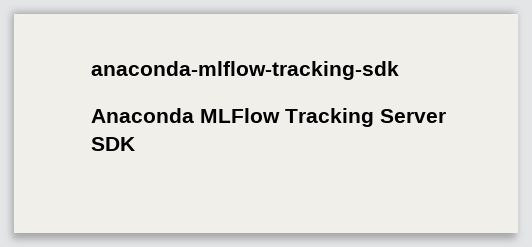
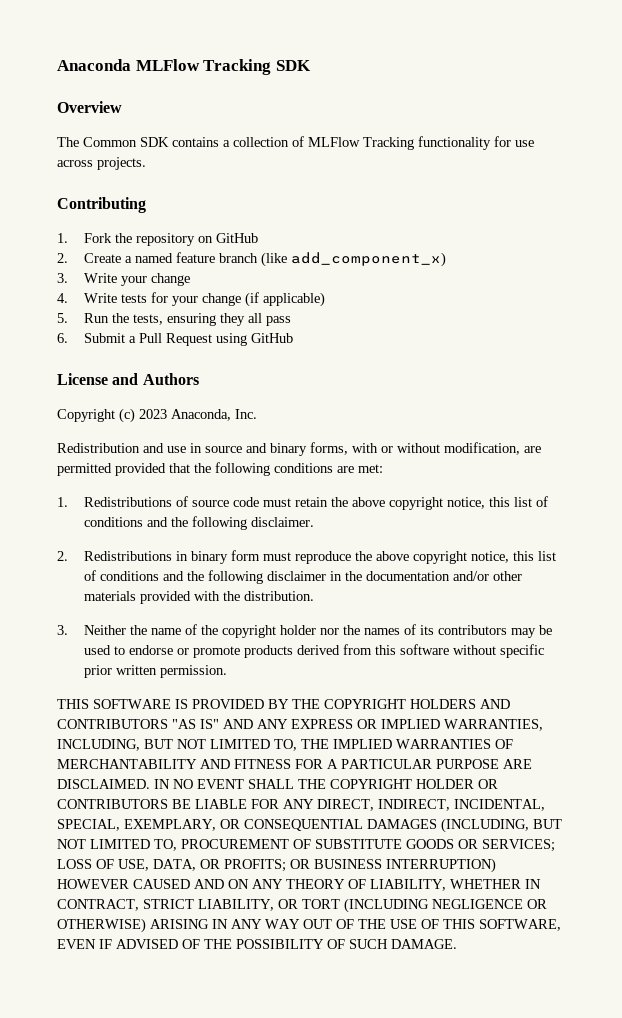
[91,61,399,80] anaconda-mlflow-tracking-sdk // -> (57, 65) none
[380,109,446,123] [91,137,135,151] Server SDK -> [275,60,311,71] [57,101,122,113] [57,136,534,150] [57,157,146,170] [57,197,146,213] [57,233,259,246] [57,252,447,267] [57,273,191,286] [57,292,326,307] [57,313,292,326] [57,333,294,346] [57,373,199,385] [57,408,257,423] [57,442,541,456] [57,462,383,476] [57,496,549,510] [84,516,315,530] [57,550,557,564] [84,570,523,584] [84,591,315,604] [57,624,553,638] [84,644,545,658] [84,665,228,678] [57,699,510,709] [57,719,543,731] [57,739,513,751] [57,759,532,769] [57,779,498,789] [57,799,545,811] [57,818,562,833] [57,839,555,852] [57,858,496,873] [57,879,541,891] [57,898,547,913] [57,918,561,933] [57,939,457,949] SDK // Overview // The Common SDK contains a collection of MLFlow Tracking functionality for use across projects. // Contributing // 1. Fork the repository on GitHub // 2. Create a named feature branch (like add_component_x) // 3. Write your change // 4. Write tests for your change (if applicable) // 5. Run the tests, ensuring they all pass // 6. Submit a Pull Request using GitHub // License and Authors // Copyright (c) 2023 Anaconda, Inc. // Redistribution and use in source and binary forms, with or without modification, are permitted provided that the following conditions are met: // 1. Redistributions of source code must retain the above copyright notice, this list of conditions and the following disclaimer. // 2. Redistributions in binary form must reproduce the above copyright notice, this list of conditions and the following disclaimer in the documentation and/or other materials provided with the distribution. // 3. Neither the name of the copyright holder nor the names of its contributors may be used to endorse or promote products derived from this software without specific prior written permission. // THIS SOFTWARE IS PROVIDED BY THE COPYRIGHT HOLDERS AND CONTRIBUTORS "AS IS" AND ANY EXPRESS OR IMPLIED WARRANTIES, INCLUDING, BUT NOT LIMITED TO, THE IMPLIED WARRANTIES OF MERCHANTABILITY AND FITNESS FOR A PARTICULAR PURPOSE ARE DISCLAIMED. IN NO EVENT SHALL THE COPYRIGHT HOLDER OR CONTRIBUTORS BE LIABLE FOR ANY DIRECT, INDIRECT, INCIDENTAL, SPECIAL, EXEMPLARY, OR CONSEQUENTIAL DAMAGES (INCLUDING, BUT NOT LIMITED TO, PROCUREMENT OF SUBSTITUTE GOODS OR SERVICES; LOSS OF USE, DATA, OR PROFITS; OR BUSINESS INTERRUPTION) HOWEVER CAUSED AND ON ANY THEORY OF LIABILITY, WHETHER IN CONTRACT, STRICT LIABILITY, OR TORT (INCLUDING NEGLIGENCE OR OTHERWISE) ARISING IN ANY WAY OUT OF THE USE OF THIS SOFTWARE, EVEN IF ADVISED OF THE POSSIBILITY OF SUCH DAMAGE.

